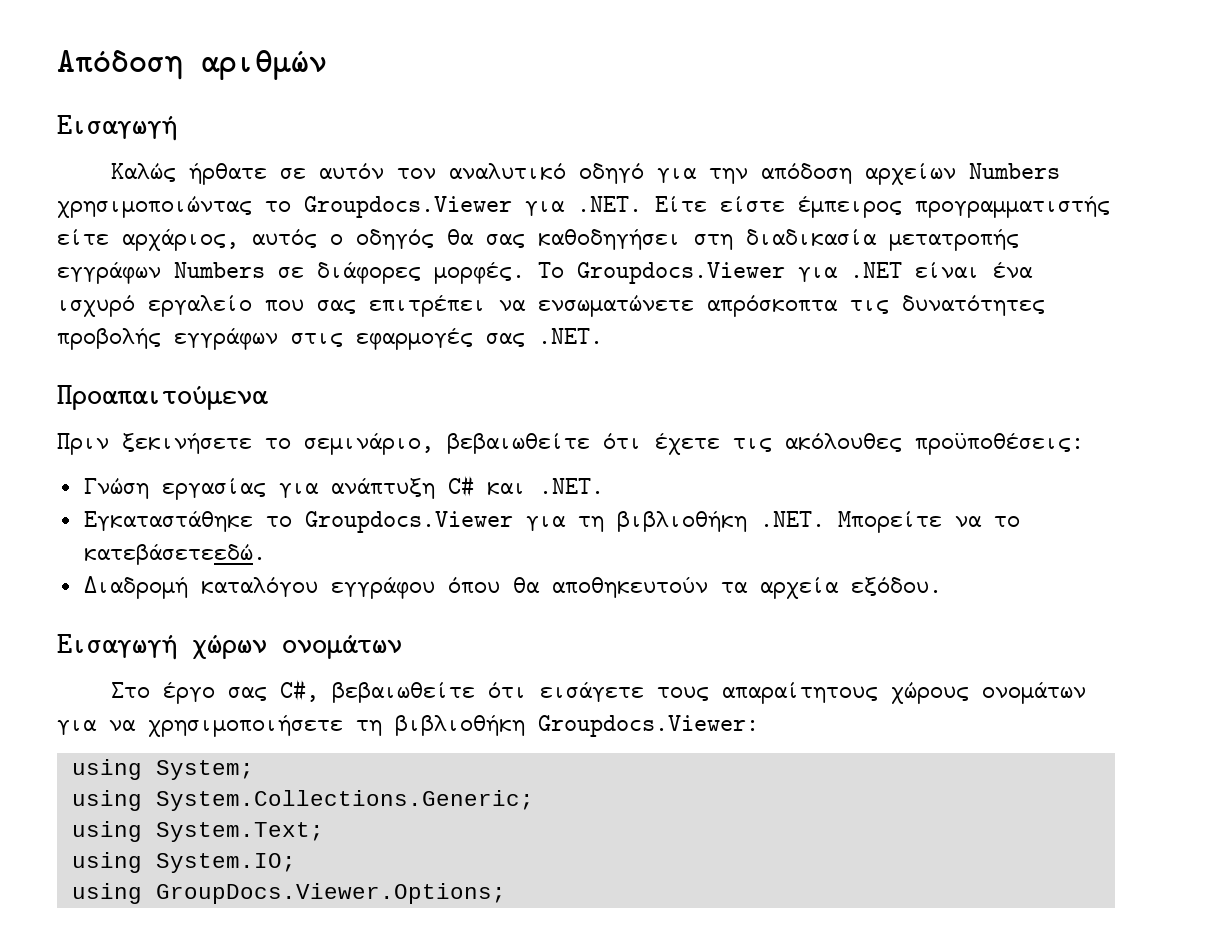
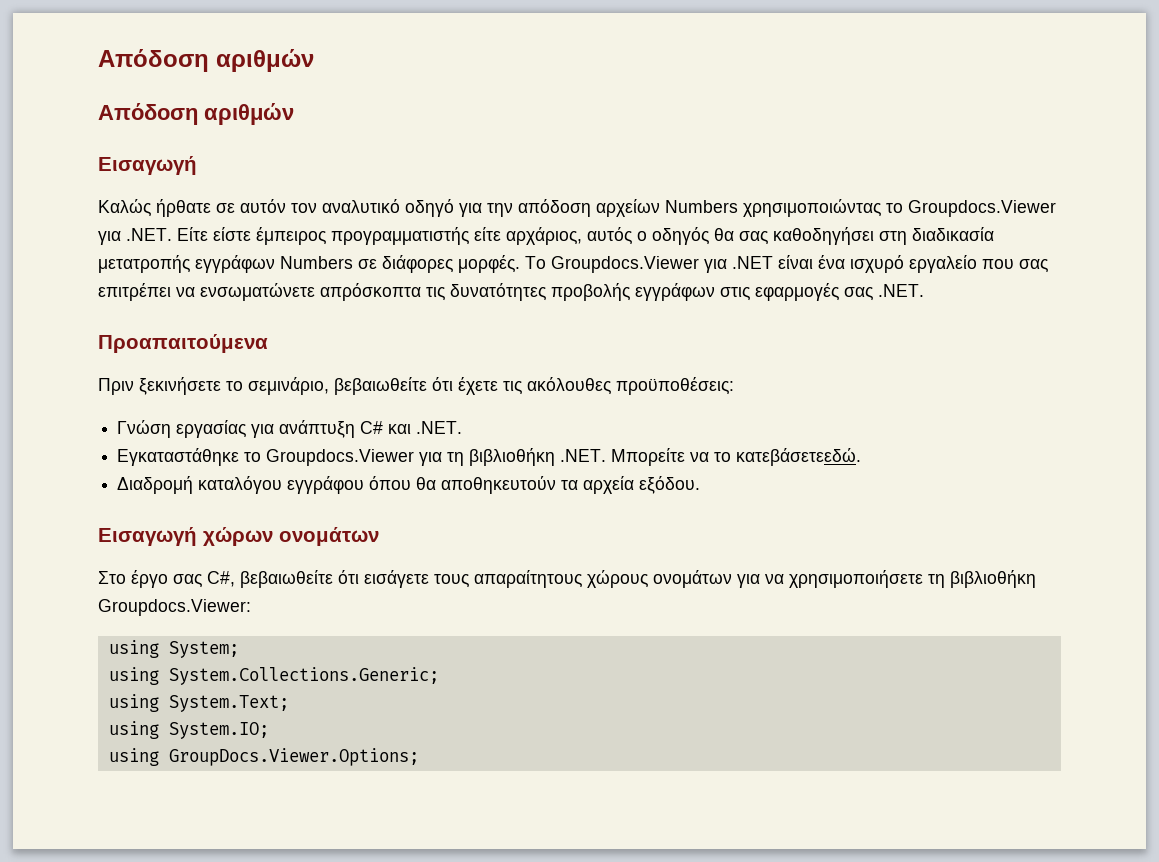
[57,50,327,80] Απόδοση αριθμών -> [98,49,314,72] [98,103,294,125] Απόδοση αριθμών // Απόδοση αριθμών

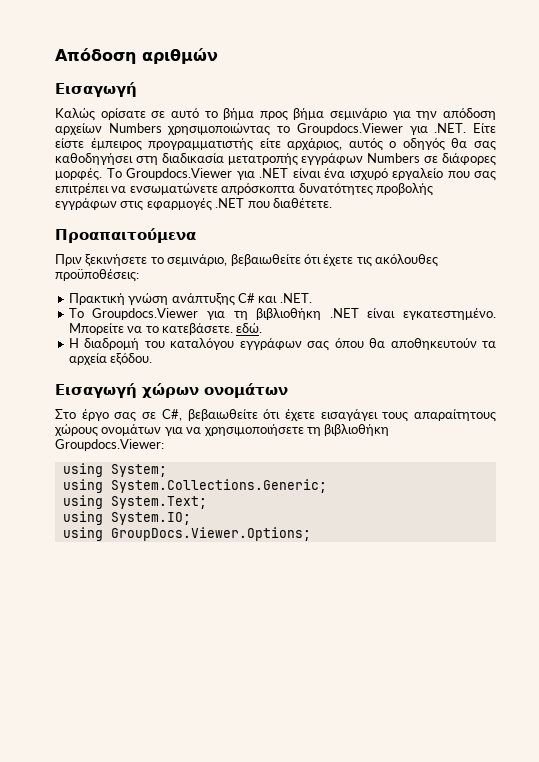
[98,49,314,72] [98,103,294,125] Απόδοση αριθμών // Απόδοση αριθμών -> [55,48,218,64] Απόδοση αριθμών
[156,199,454,217] ήρθατε σε αυτόν τον αναλυτικό οδηγό -> [100,108,388,121] ορίσατε σε αυτό το βήμα προς βήμα σεμινάριο
[426,287,445,301] τις -> (296, 189) none
[844,284,924,301] σας .NET. -> [215,198,332,208] .NET που διαθέτετε.
[117,420,356,438] Γνώση εργασίας για ανάπτυξη -> [68,293,235,306] Πρακτική γνώση ανάπτυξης
[117,448,262,466] Εγκαταστάθηκε το -> [68,308,84,318] Το
[560,448,862,466] [117,476,365,494] .NET. Μπορείτε να το κατεβάσετεεδώ. // Διαδρομή καταλόγου εγγράφου -> [329,308,496,320] [68,323,263,335] [68,338,330,351] .NET είναι εγκατεστημένο. Μπορείτε να το κατεβάσετε. εδώ. // Η διαδρομή του καταλόγου εγγράφων σας
(202, 581) none -> [142,412,157,419] σε
[364,570,429,588] εισάγετε -> [284,409,378,421] έχετε εισαγάγει

